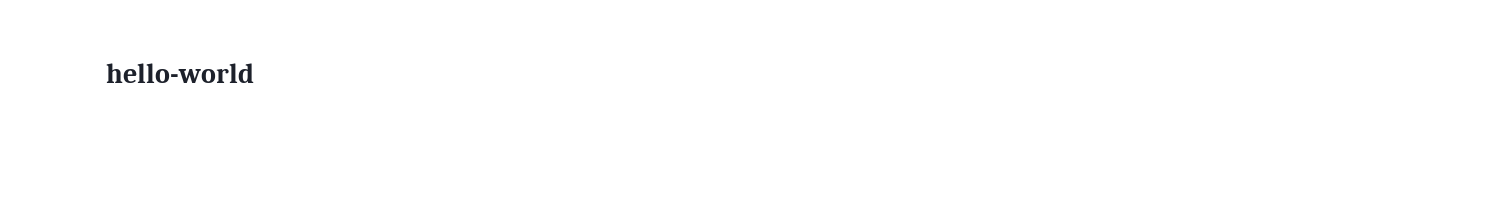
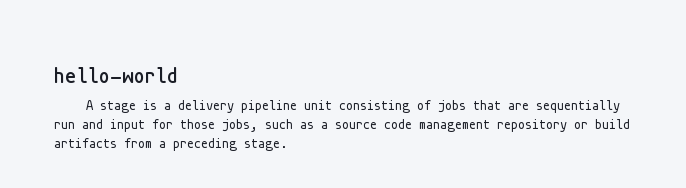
(254, 73) none -> [85,100,620,113] [54,119,630,132] [54,138,288,151] // A stage is a delivery pipeline unit consisting of jobs that are sequentially run and input for those jobs, such as a source code management repository or build artifacts from a preceding stage.

